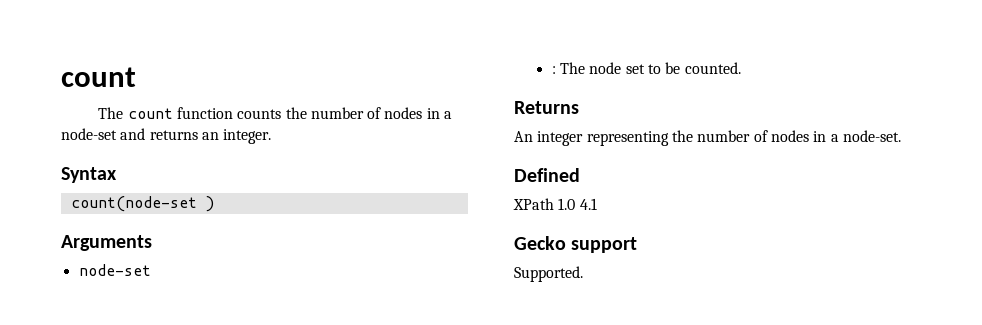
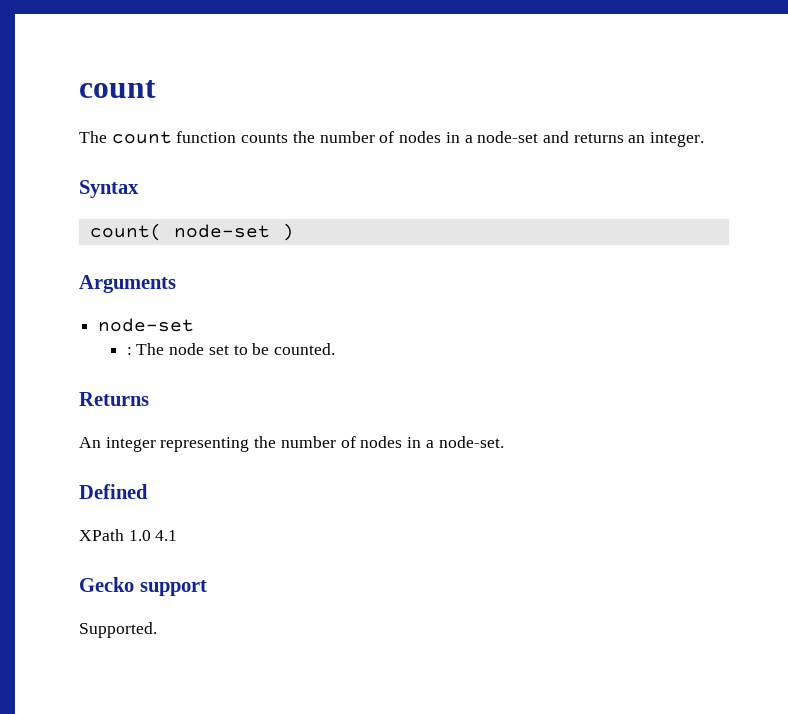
[70,196,197,212] count(node-set -> [89,223,270,241] count( node-set

